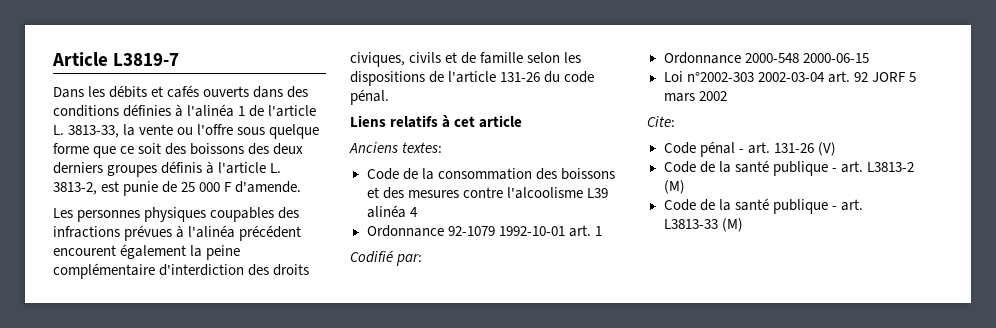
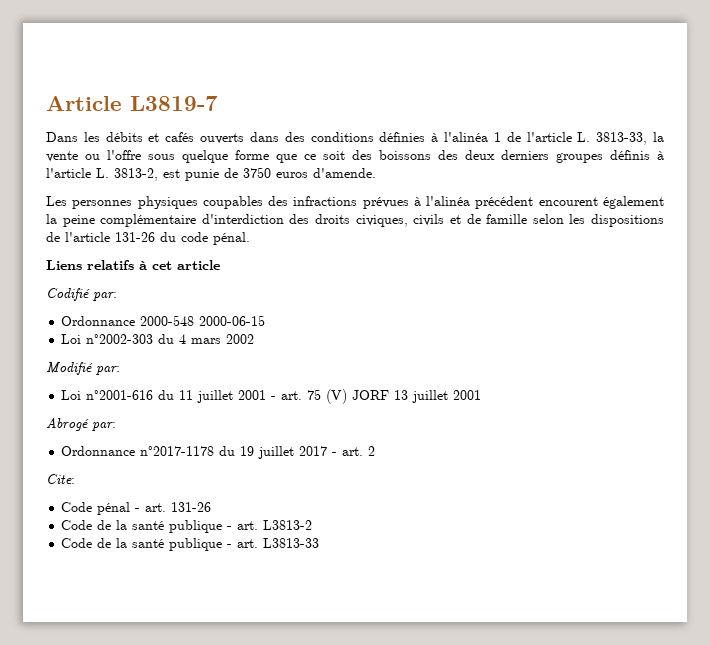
[181,182,233,192] 25 000 F -> [243,167,308,178] 3750 euros
[349,142,443,153] [366,168,615,180] [366,187,608,199] [366,205,418,218] [366,225,602,237] // Anciens textes: // Code de la consommation des boissons et des mesures contre l'alcoolisme L39 alinéa 4 // Ordonnance 92-1079 1992-10-01 art. 1 -> (220, 265) none
[757,71,916,83] [663,91,727,102] 2002-03-04 art. 92 JORF 5 mars 2002 -> [158,334,255,344] [46,362,120,375] [61,389,482,404] [46,418,116,431] [61,446,376,459] du 4 mars 2002 // Modifié par: // Loi n°2001-616 du 11 juillet 2001 - art. 75 (V) JORF 13 juillet 2001 // Abrogé par: // Ordonnance n°2017-1178 du 19 juillet 2017 - art. 2
[817,142,836,156] (V) -> (212, 507) none
[663,180,685,194] (M) -> (313, 525) none
[721,218,743,232] (M) -> (320, 543) none

